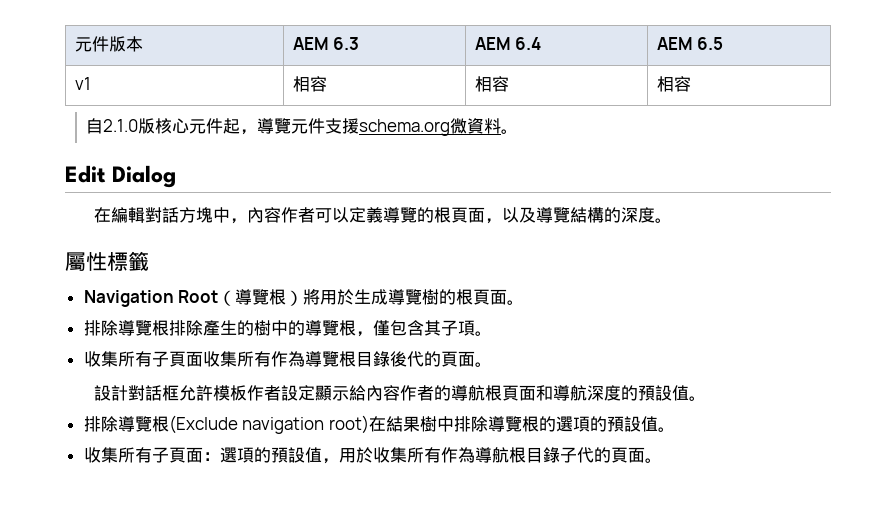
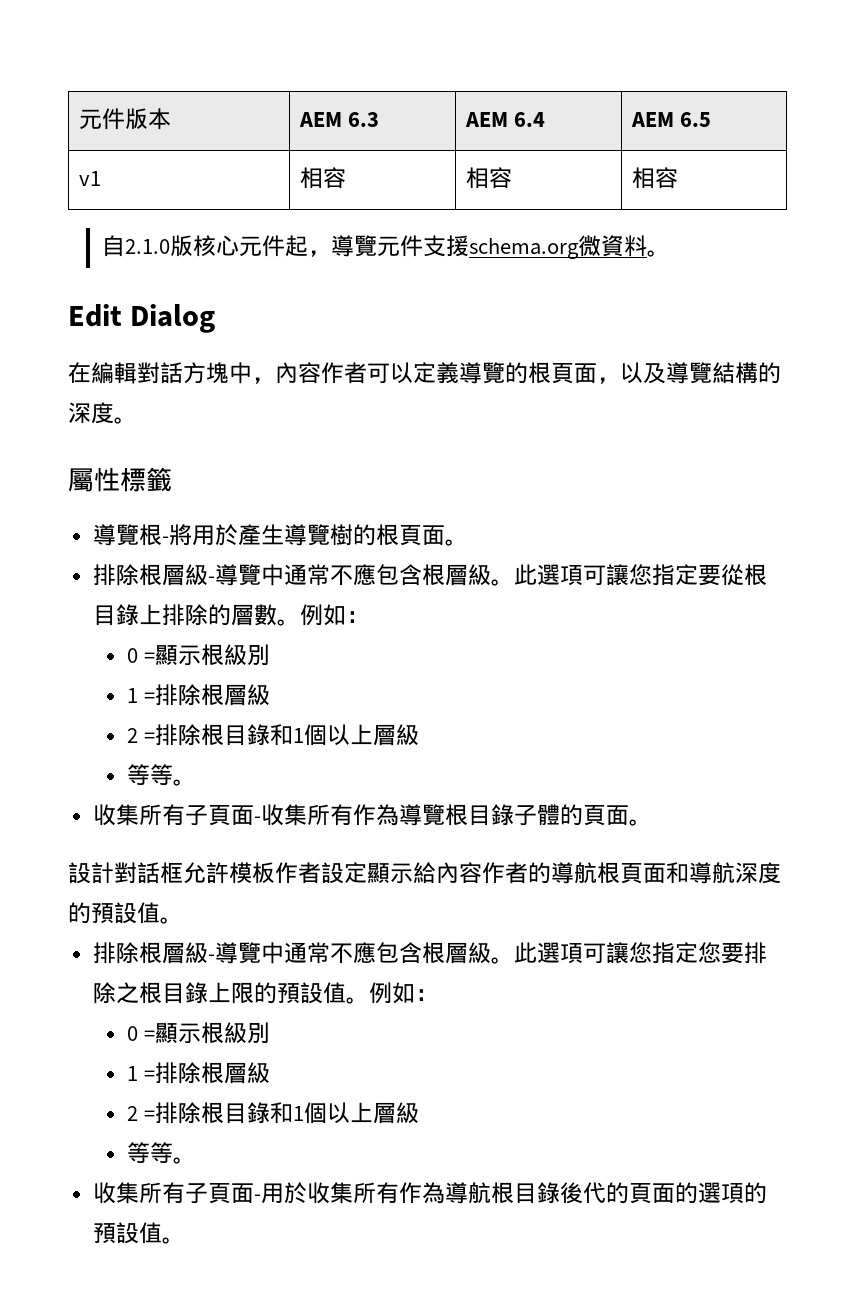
[83,289,389,307] Navigation Root（導覽根）將用於生成 -> [92,524,284,546] 導覽根-將用於產生
[117,320,492,337] [83,351,203,367] 導覽根排除產生的樹中的導覽根，僅包含其子項。 // 收集所有子頁面 -> [138,564,767,586] [92,604,369,626] [126,644,270,666] [126,684,270,706] [126,724,419,746] [126,764,196,786] [92,804,261,826] 根層級-導覽中通常不應包含根層級。此選項可讓您指定要從根目錄上排除的層數。例如： // 0 =顯示根級別 // 1 =排除根層級 // 2 =排除根目錄和1個以上層級 // 等等。 // 收集所有子頁面-
[389,351,424,367] 後代 -> [513,804,560,826] 子體
[117,415,675,434] [83,447,339,464] 導覽根(Exclude navigation root)在結果樹中排除導覽根的選項的預設值。 // 收集所有子頁面：選項的預設值， -> [138,942,767,964] [92,982,438,1004] [126,1022,270,1044] [126,1062,270,1084] [126,1102,419,1124] [126,1142,196,1164] [92,1182,261,1204] 根層級-導覽中通常不應包含根層級。此選項可讓您指定您要排除之根目錄上限的預設值。例如： // 0 =顯示根級別 // 1 =排除根層級 // 2 =排除根目錄和1個以上層級 // 等等。 // 收集所有子頁面-
[559,447,645,463] 子代的頁面 -> [559,1182,767,1204] [92,1222,162,1244] 後代的頁面的選項的預設值

